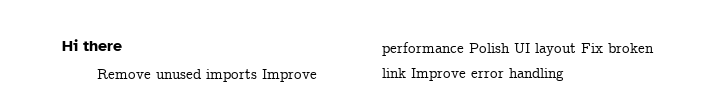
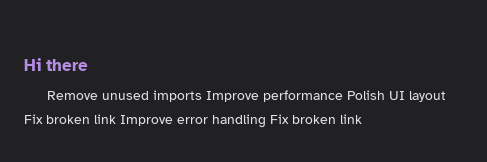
(564, 74) none -> [270,114,362,124] Fix broken link

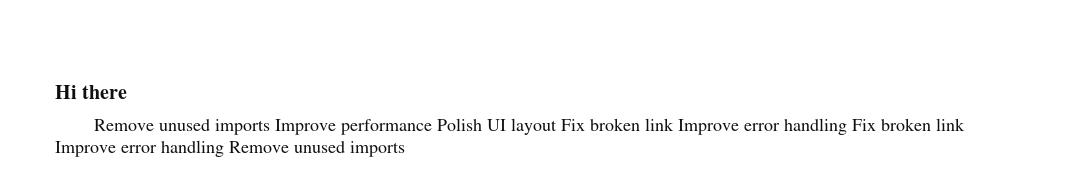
(362, 119) none -> [55,140,405,157] Improve error handling Remove unused imports

